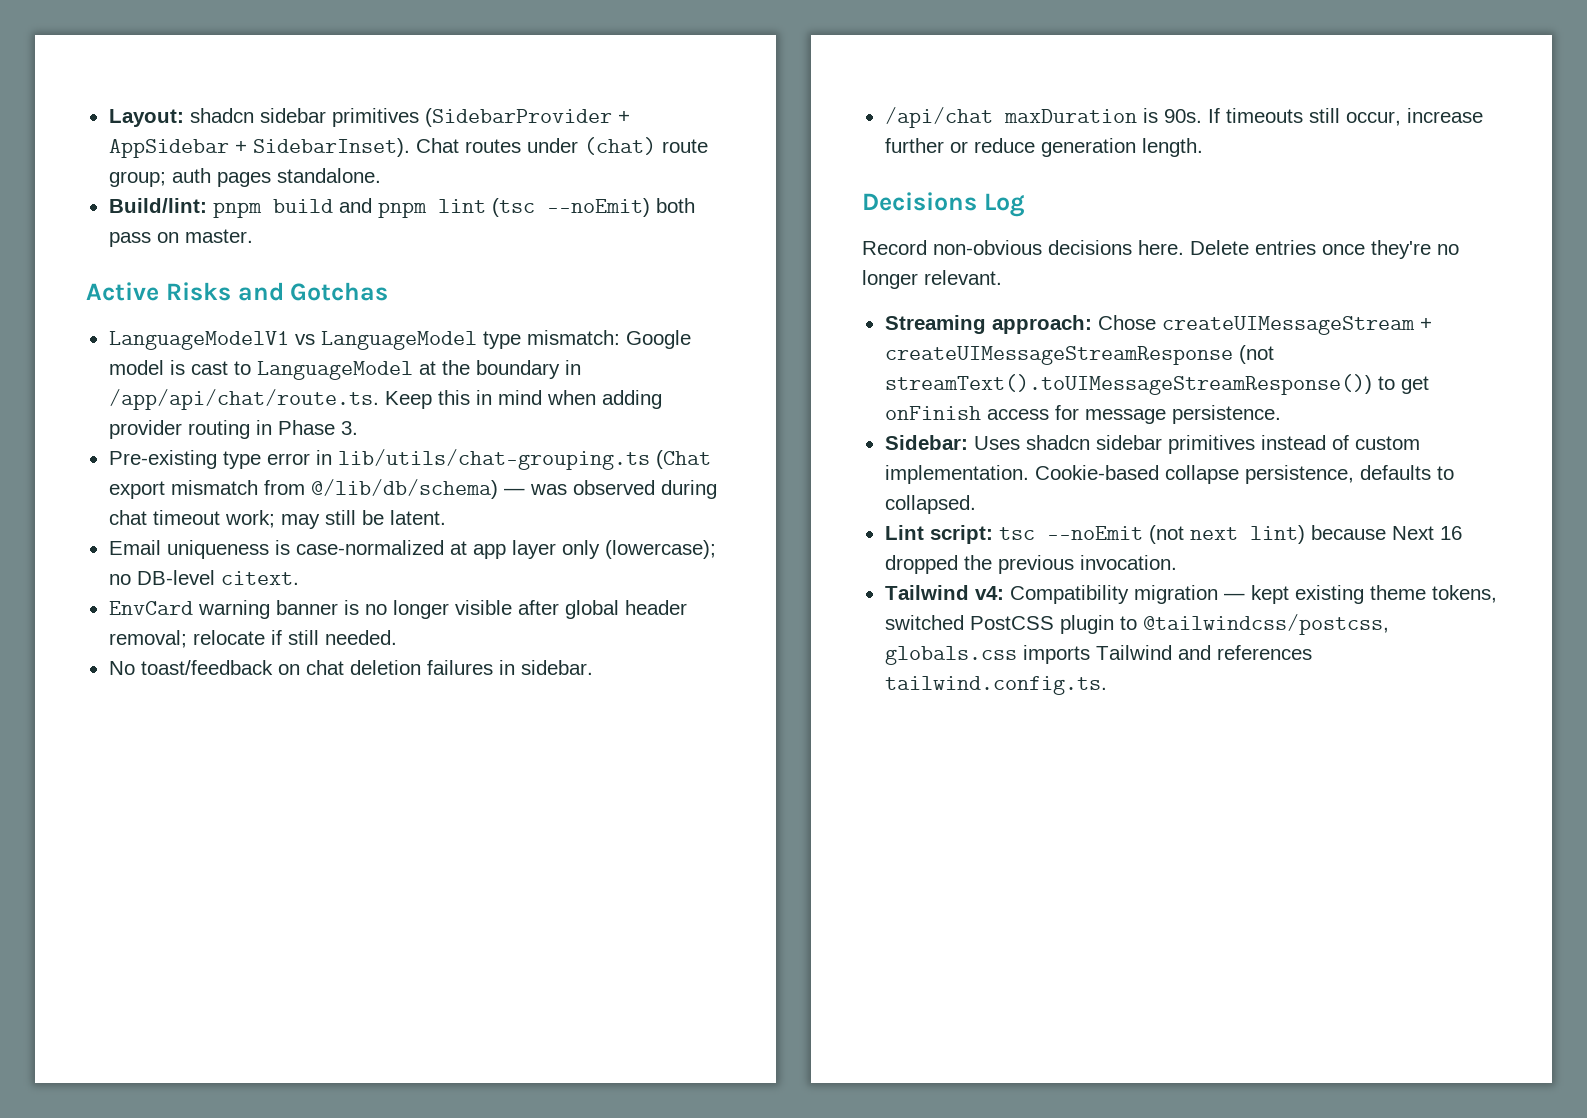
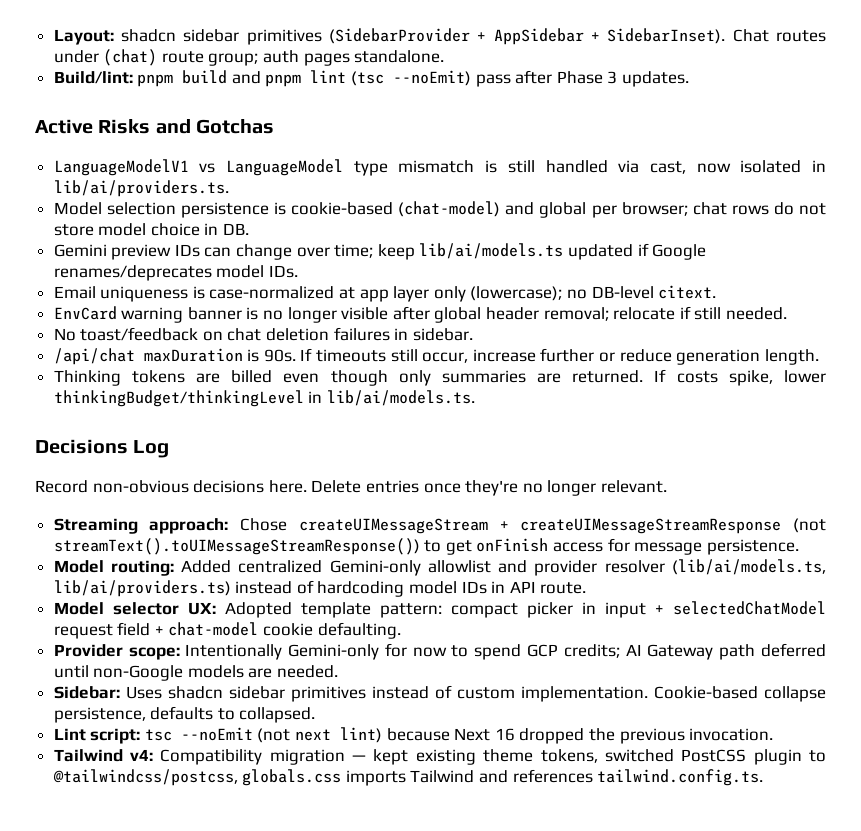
[655,198,695,213] [108,229,253,247] both pass on master. -> [475,70,690,87] pass after Phase 3 updates.
[526,330,691,349] [108,360,581,380] [108,389,662,410] [108,420,358,439] [108,449,711,470] [108,479,717,499] [108,510,446,529] mismatch: Google model is cast to LanguageModel at the boundary in /app/api/chat/route.ts. Keep this in mind when adding provider routing in Phase 3. // Pre-existing type error in lib/utils/chat-grouping.ts (Chat export mismatch from @/lib/db/schema) — was observed during chat timeout work; may still be latent. -> [398,160,826,174] [53,180,229,197] [53,201,826,218] [53,223,250,236] [53,243,707,260] [53,265,298,281] mismatch is still handled via cast, now isolated in lib/ai/providers.ts. // Model selection persistence is cookie-based (chat-model) and global per browser; chat rows do not store model choice in DB. // Gemini preview IDs can change over time; keep lib/ai/models.ts updated if Google renames/deprecates model IDs.
(1203, 147) none -> [53,369,827,386] [53,390,475,407] // Thinking tokens are billed even though only summaries are returned. If costs spike, lower thinkingBudget/thinkingLevel in lib/ai/models.ts.
(1281, 414) none -> [53,559,826,576] [53,580,587,597] [53,601,826,618] [53,622,401,639] [53,643,826,660] [53,665,339,681] // Model routing: Added centralized Gemini-only allowlist and provider resolver (lib/ai/models.ts, lib/ai/providers.ts) instead of hardcoding model IDs in API route. // Model selector UX: Adopted template pattern: compact picker in input + selectedChatModel request field + chat-model cookie defaulting. // Provider scope: Intentionally Gemini-only for now to spend GCP credits; AI Gateway path deferred until non-Google models are needed.

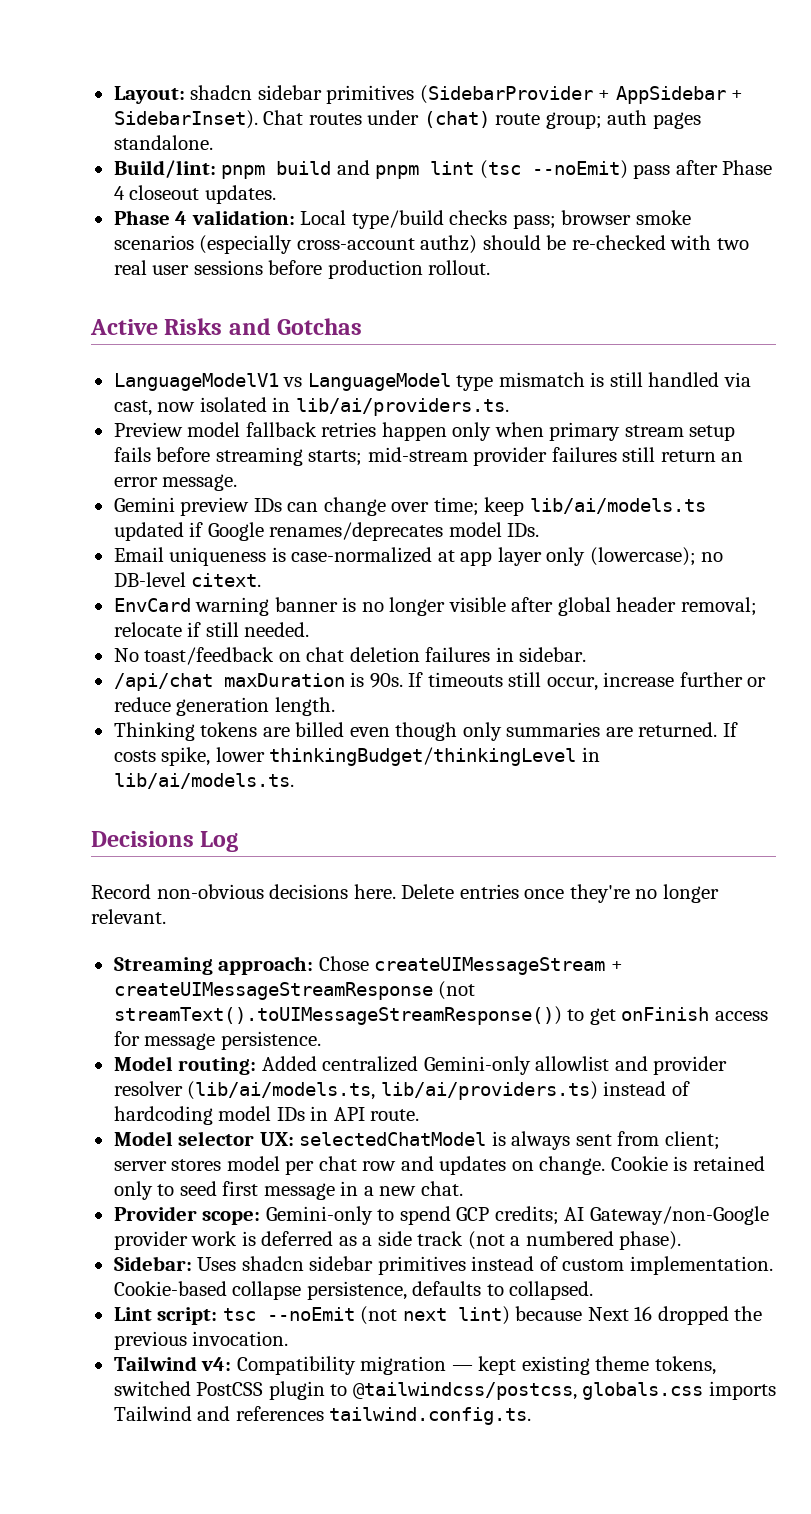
[607,71,618,84] 3 -> [113,185,200,200] 4 closeout
(690, 79) none -> [113,210,691,229] [113,235,749,254] [113,260,491,279] // Phase 4 validation: Local type/build checks pass; browser smoke scenarios (especially cross-account authz) should be re-checked with two real user sessions before production rollout.
[53,201,826,218] [53,223,250,236] Model selection persistence is cookie-based (chat-model) and global per browser; chat rows do not store model choice in DB. -> [113,422,736,441] [113,447,744,466] [113,474,238,491] Preview model fallback retries happen only when primary stream setup fails before streaming starts; mid-stream provider failures still return an error message.
[224,601,826,618] [53,622,401,639] [53,643,447,660] Adopted template pattern: compact picker in input + selectedChatModel request field + chat-model cookie defaulting. // Provider scope: Intentionally Gemini-only for now -> [299,1131,720,1150] [113,1156,765,1175] [113,1181,463,1200] [113,1206,373,1225] selectedChatModel is always sent from client; server stores model per chat row and updates on change. Cookie is retained only to seed first message in a new chat. // Provider scope: Gemini-only
[647,643,826,660] [53,665,339,681] Gateway path deferred until non-Google models are needed. -> [589,1206,769,1225] [113,1231,682,1250] Gateway/non-Google provider work is deferred as a side track (not a numbered phase).

